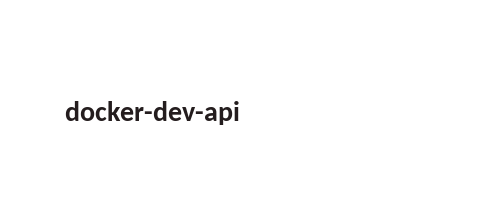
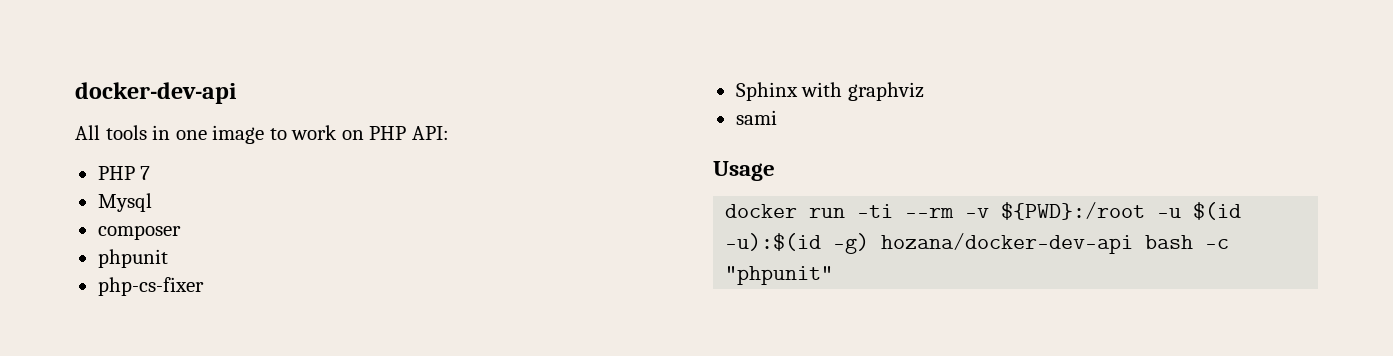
(240, 113) none -> [75,125,449,144] [97,166,151,180] [97,193,152,212] [97,225,181,240] [97,249,168,268] [97,277,204,296] [735,82,924,101] [735,110,777,125] [713,161,775,181] [725,202,1242,220] [725,233,1230,254] [725,266,834,285] // All tools in one image to work on PHP API: // PHP 7 // Mysql // composer // phpunit // php-cs-fixer // Sphinx with graphviz // sami // Usage // docker run -ti --rm -v ${PWD}:/root -u $(id -u):$(id -g) hozana/docker-dev-api bash -c "phpunit"

